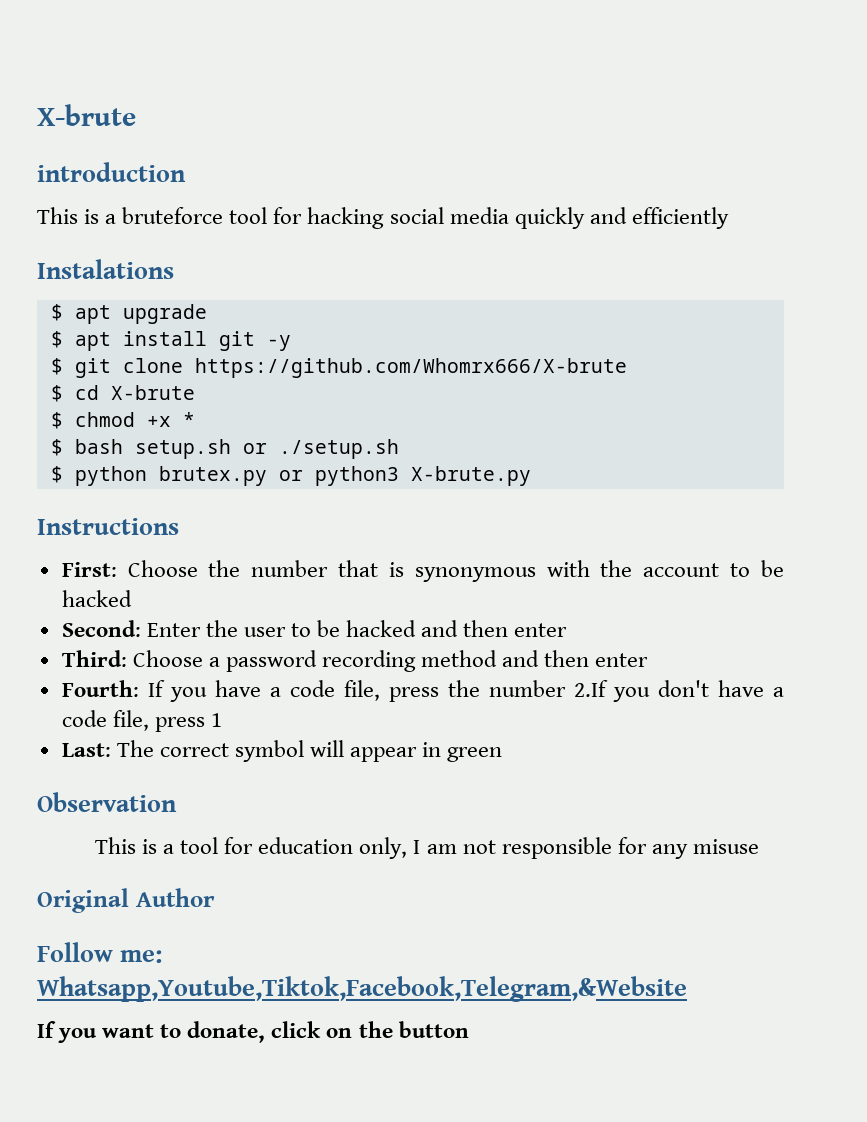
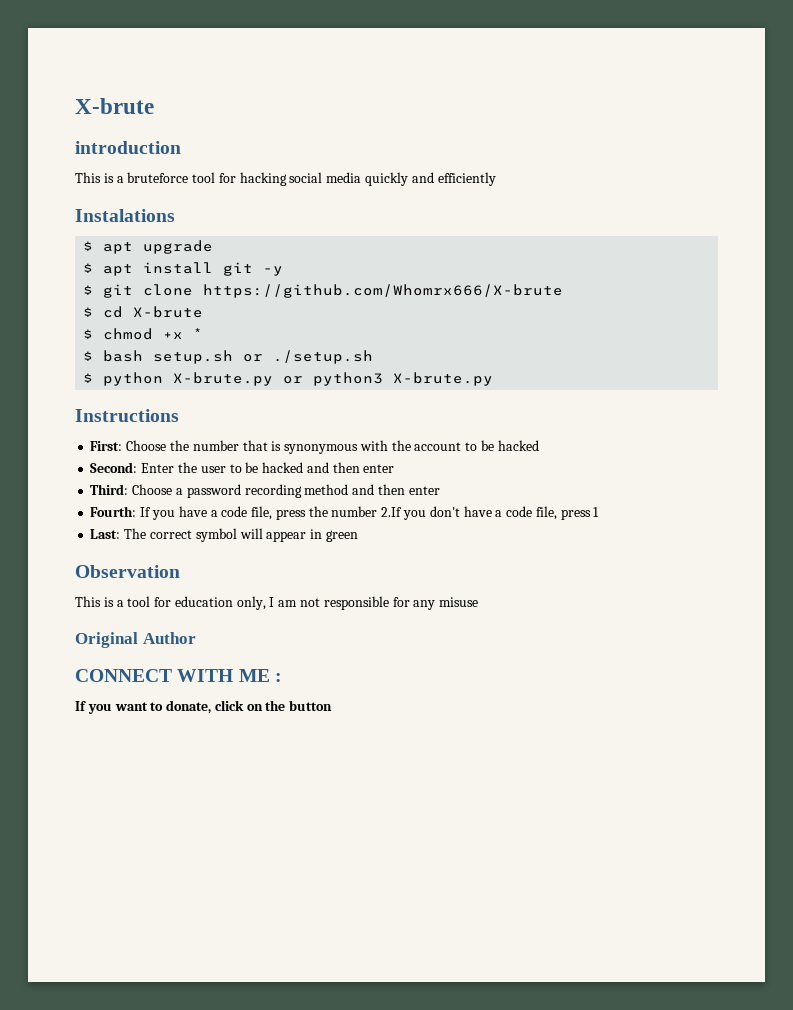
[158,466,267,486] brutex.py -> [173,372,274,386] X-brute.py
[37,942,163,963] [37,976,687,1002] Follow me: Whatsapp,Youtube,Tiktok,Facebook,Telegram,&Website -> [75,669,282,682] CONNECT WITH ME :

